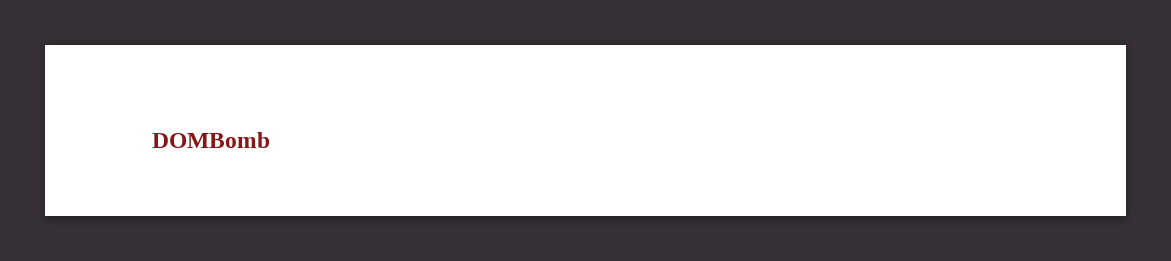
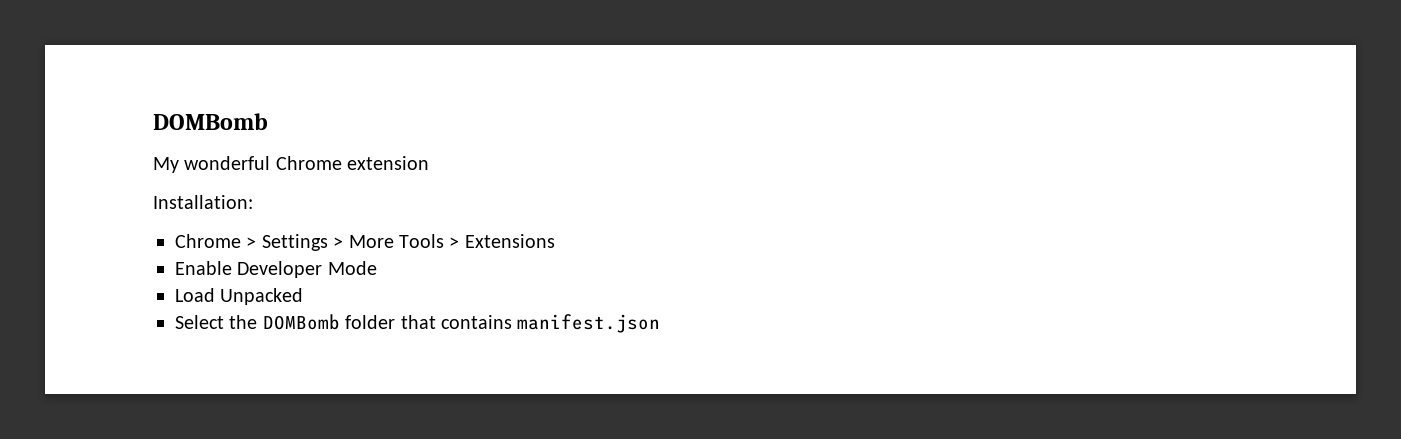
[152,132,270,148] DOMBomb -> [153,113,268,130] [153,156,430,173] [153,195,253,209] [175,234,555,251] [175,261,377,278] [175,288,304,305] [175,314,661,333] DOMBomb // My wonderful Chrome extension // Installation: // Chrome > Settings > More Tools > Extensions // Enable Developer Mode // Load Unpacked // Select the DOMBomb folder that contains manifest.json

